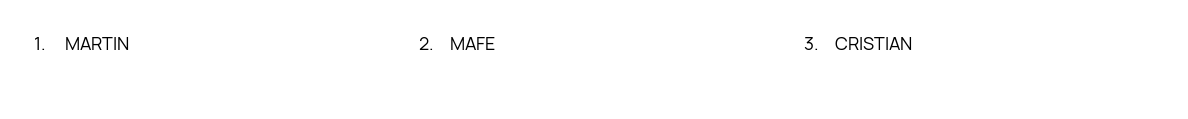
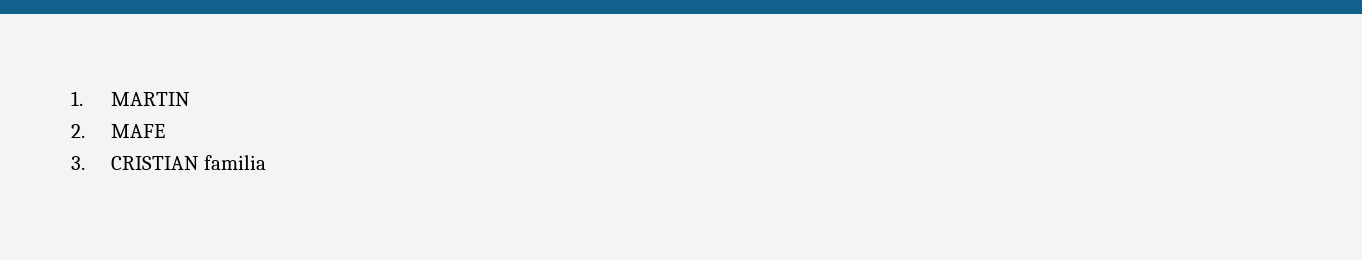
(913, 43) none -> [204,155,267,170] familia

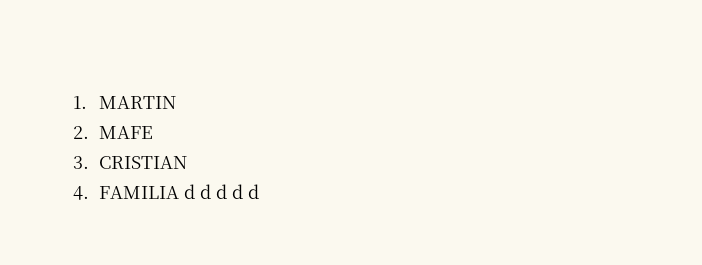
[204,155,267,170] familia -> [73,184,259,200] // 4. FAMILIA d d d d d

